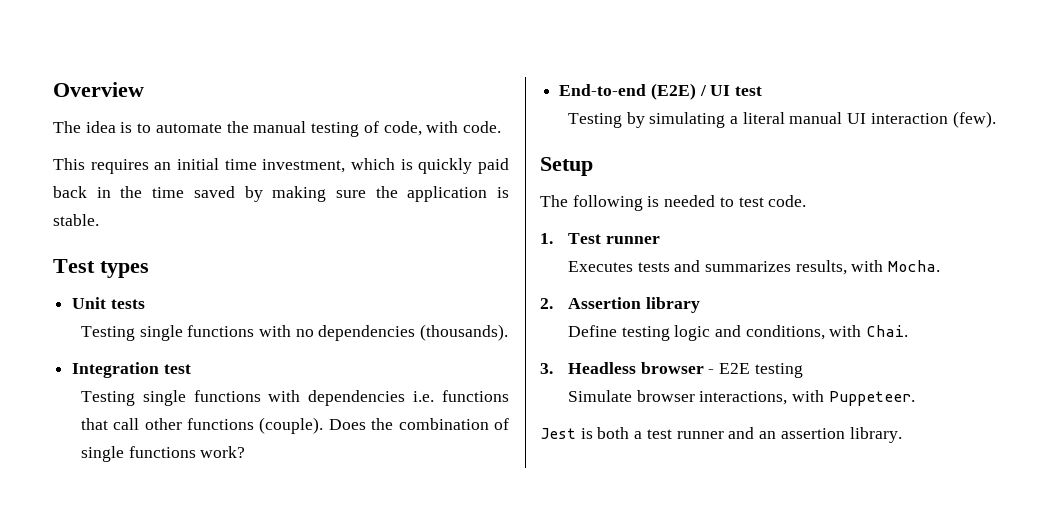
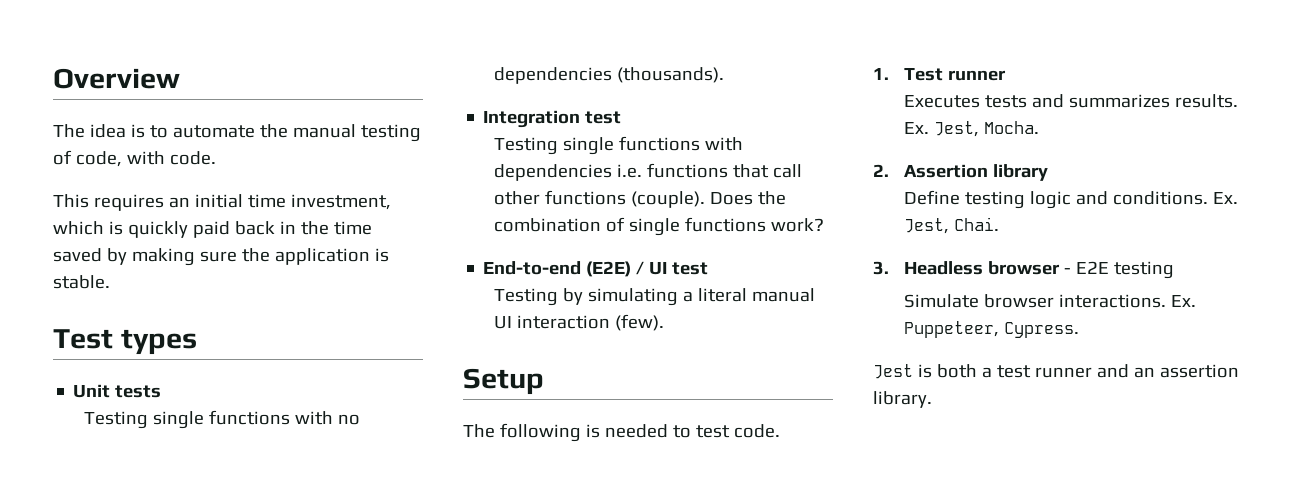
[795,260,884,275] results, with -> [1175,94,1239,108] [904,121,980,137] results. Ex. Jest,
[745,325,862,340] conditions, with -> [1113,191,1239,205] [904,218,950,234] conditions. Ex. Jest,
[699,390,915,406] interactions, with Puppeteer. -> [1059,294,1197,308] [904,321,1080,338] interactions. Ex. Puppeteer, Cypress.

